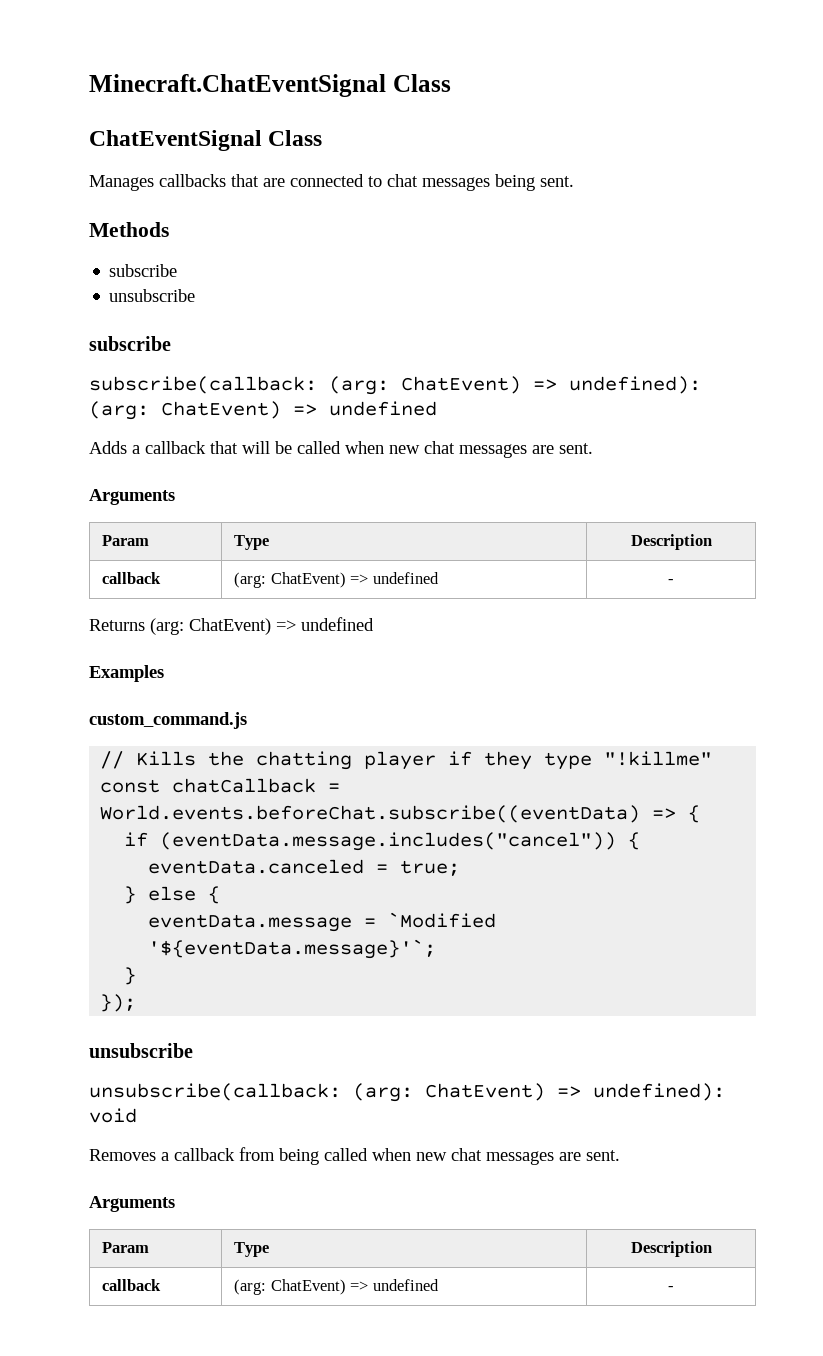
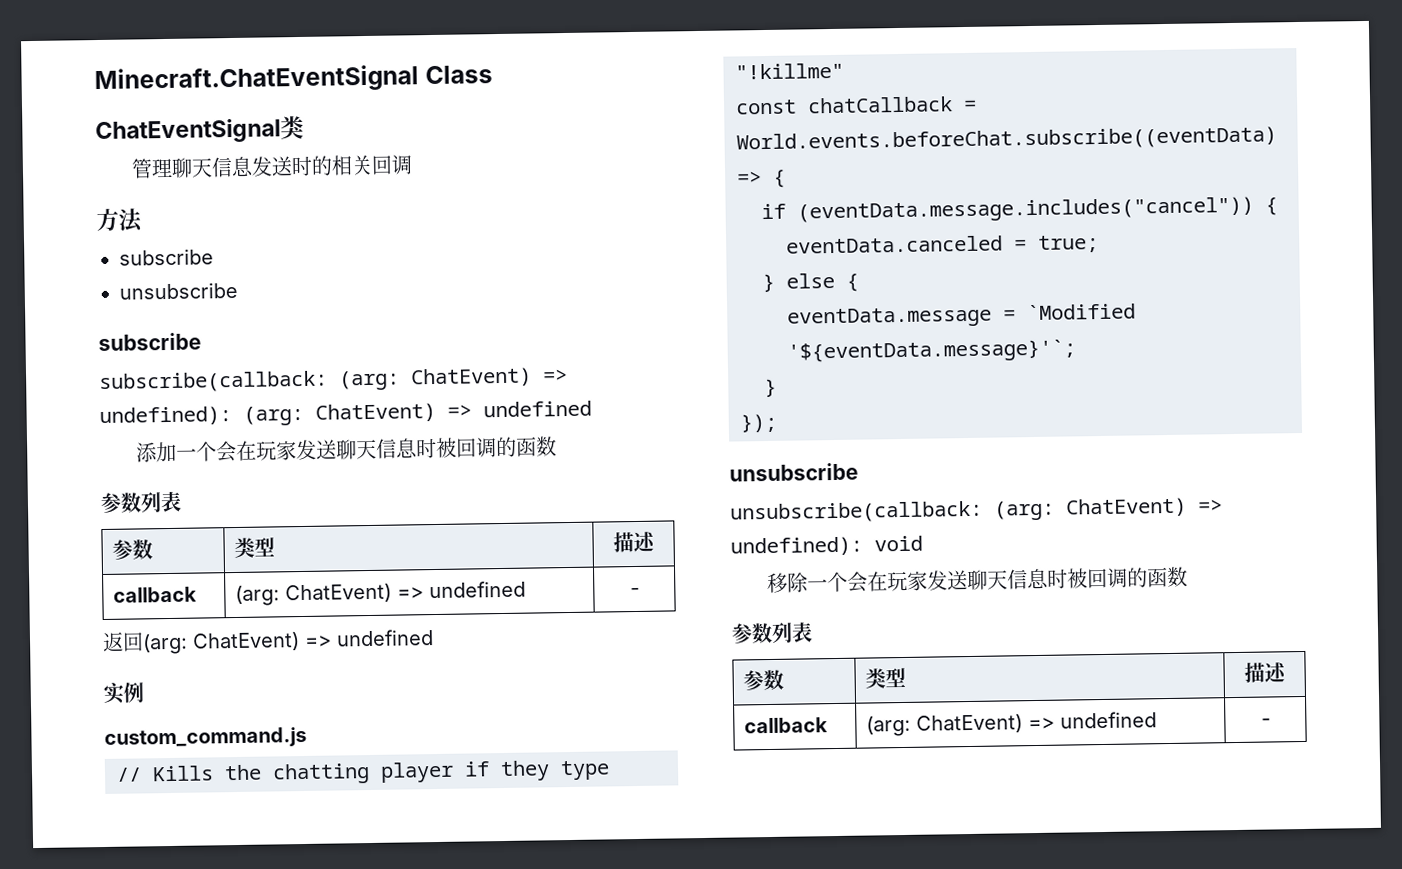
[268,130,323,146] [89,174,574,191] [89,222,169,237] Class // Manages callbacks that are connected to chat messages being sent. // Methods -> [280,115,304,140] [130,154,413,179] [96,208,143,233] 类 // 管理聊天信息发送时的相关回调 // 方法
[89,441,593,458] [89,489,175,505] [102,535,150,546] [234,535,270,550] [630,534,712,550] Adds a callback that will be called when new chat messages are sent. // Arguments // Param | Type | Description -> [135,436,557,463] [100,491,182,514] [111,539,153,560] [233,537,275,559] [613,531,656,553] 添加一个会在玩家发送聊天信息时被回调的函数 // 参数列表 // 参数 | 类型 | 描述
[89,617,374,635] [89,665,164,682] Returns (arg: ChatEvent) => undefined // Examples -> [102,629,434,655] [103,681,144,704] 返回(arg: ChatEvent) => undefined // 实例
[89,1147,620,1165] [89,1196,175,1212] [102,1242,150,1253] [234,1242,270,1257] [630,1241,712,1257] Removes a callback from being called when new chat messages are sent. // Arguments // Param | Type | Description -> [766,566,1188,594] [731,622,813,644] [742,669,784,691] [864,667,906,689] [1244,662,1287,683] 移除一个会在玩家发送聊天信息时被回调的函数 // 参数列表 // 参数 | 类型 | 描述

